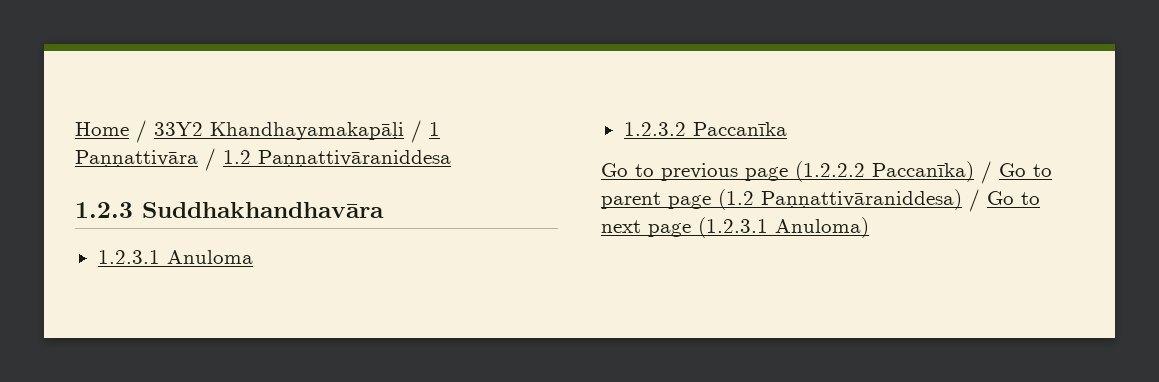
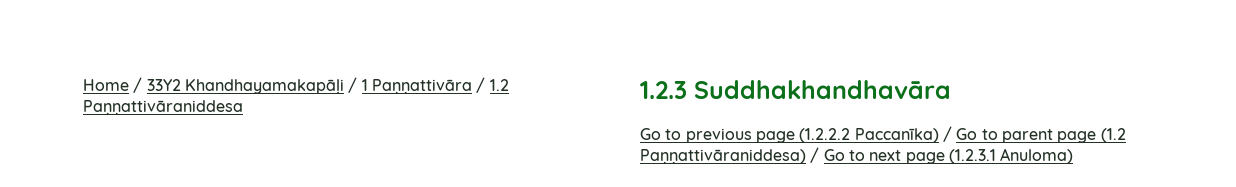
[97,250,253,264] [623,122,787,136] // 1.2.3.1 Anuloma // 1.2.3.2 Paccanīka -> (951, 89) none

